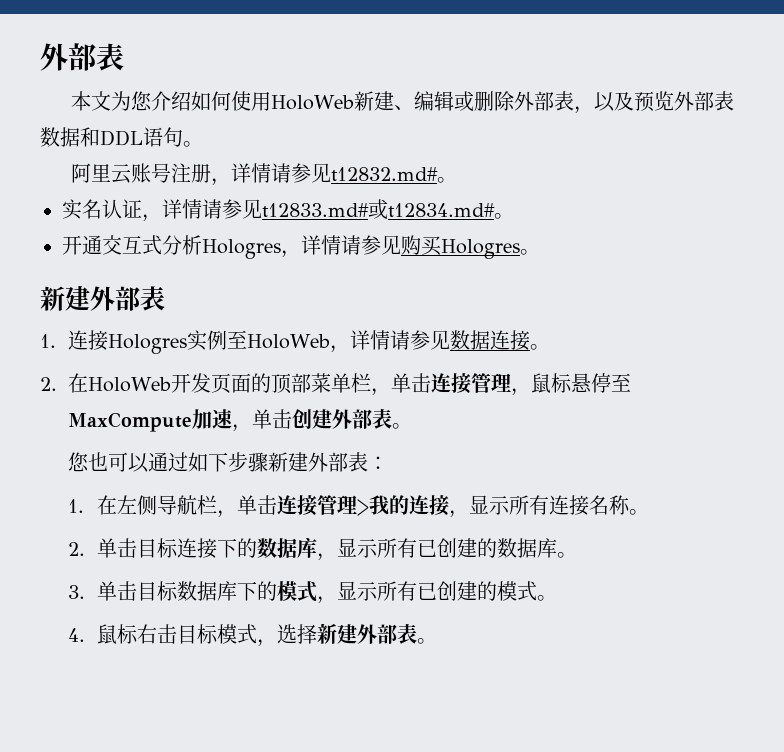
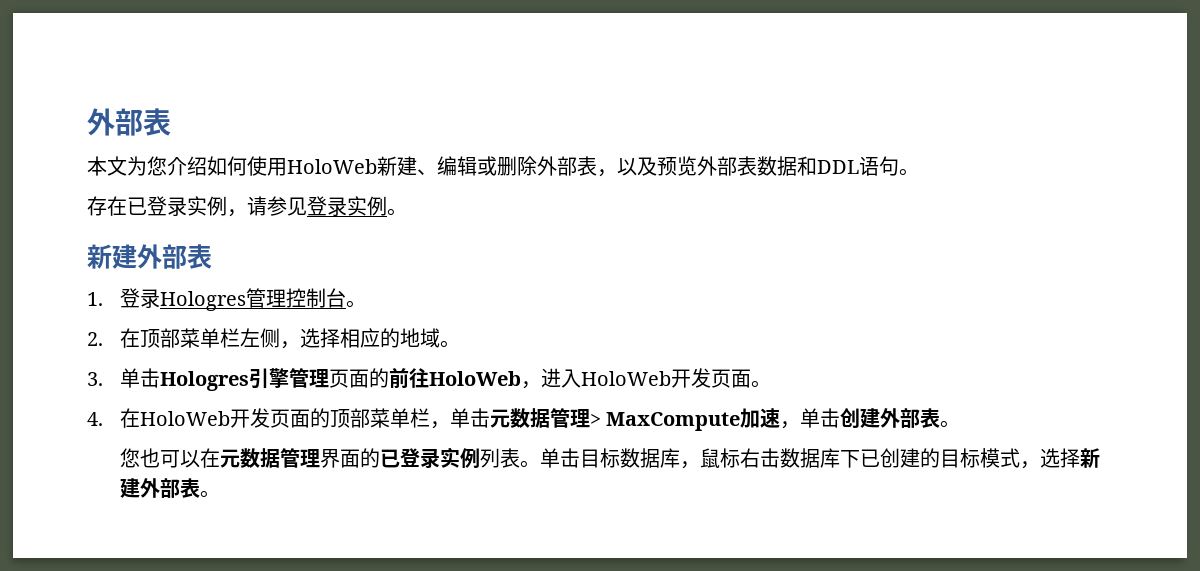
[70,163,457,186] [62,199,514,222] [62,235,540,259] [40,286,165,311] [40,330,551,354] [40,377,57,391] 阿里云账号注册，详情请参见t12832.md#。 // 实名认证，详情请参见t12833.md#或t12834.md#。 // 开通交互式分析Hologres，详情请参见购买Hologres。 // 新建外部表 // 1.连接Hologres实例至HoloWeb，详情请参见数据连接。 // 2. -> [87,196,407,217] [87,244,212,269] [87,288,366,311] [87,328,460,349] [87,368,771,391] [87,412,103,426] 存在已登录实例，请参见登录实例。 // 新建外部表 // 1.登录Hologres管理控制台。 // 2.在顶部菜单栏左侧，选择相应的地域。 // 3.单击Hologres引擎管理页面的前往HoloWeb，进入HoloWeb开发页面。 // 4.
[431,373,632,396] 连接管理，鼠标悬停至 -> [489,408,601,428] 元数据管理>
[148,452,389,472] [68,495,649,518] [68,537,577,561] [68,581,557,604] [68,624,177,644] 通过如下步骤新建外部表： // 1.在左侧导航栏，单击连接管理>我的连接，显示所有连接名称。 // 2.单击目标连接下的数据库，显示所有已创建的数据库。 // 3.单击目标数据库下的模式，显示所有已创建的模式。 // 4.鼠标右击 -> [199,447,940,469] 在元数据管理界面的已登录实例列表。单击目标数据库，鼠标右击数据库下已创建的

